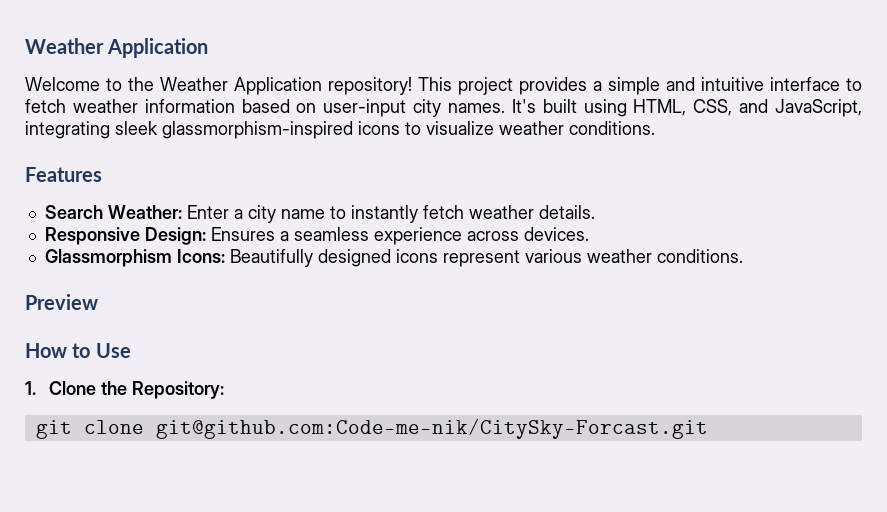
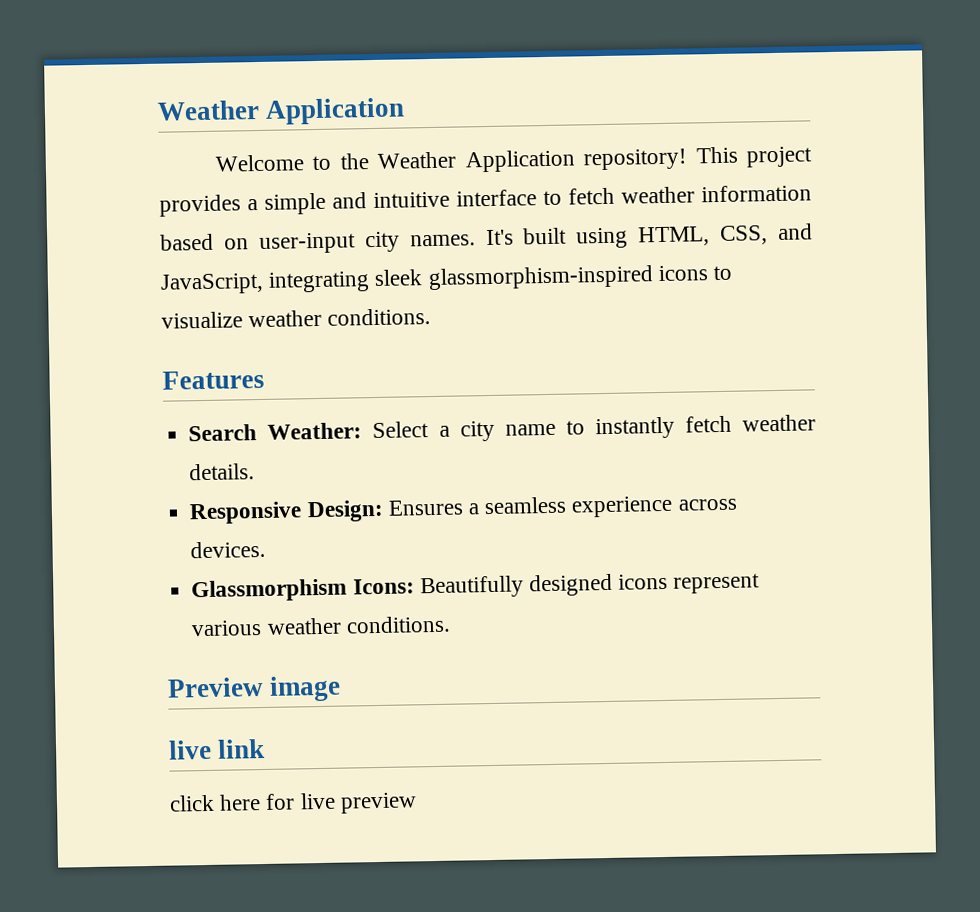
[186,205,229,219] Enter -> [372,421,430,439] Select
[25,343,131,358] [25,381,224,399] [35,418,708,439] // How to Use // 1. Clone the Repository: // git clone git@github.com:Code-me-nik/CitySky-Forcast.git -> [269,675,342,702] [168,738,266,760] [169,792,417,814] image // live link // click here for live preview

